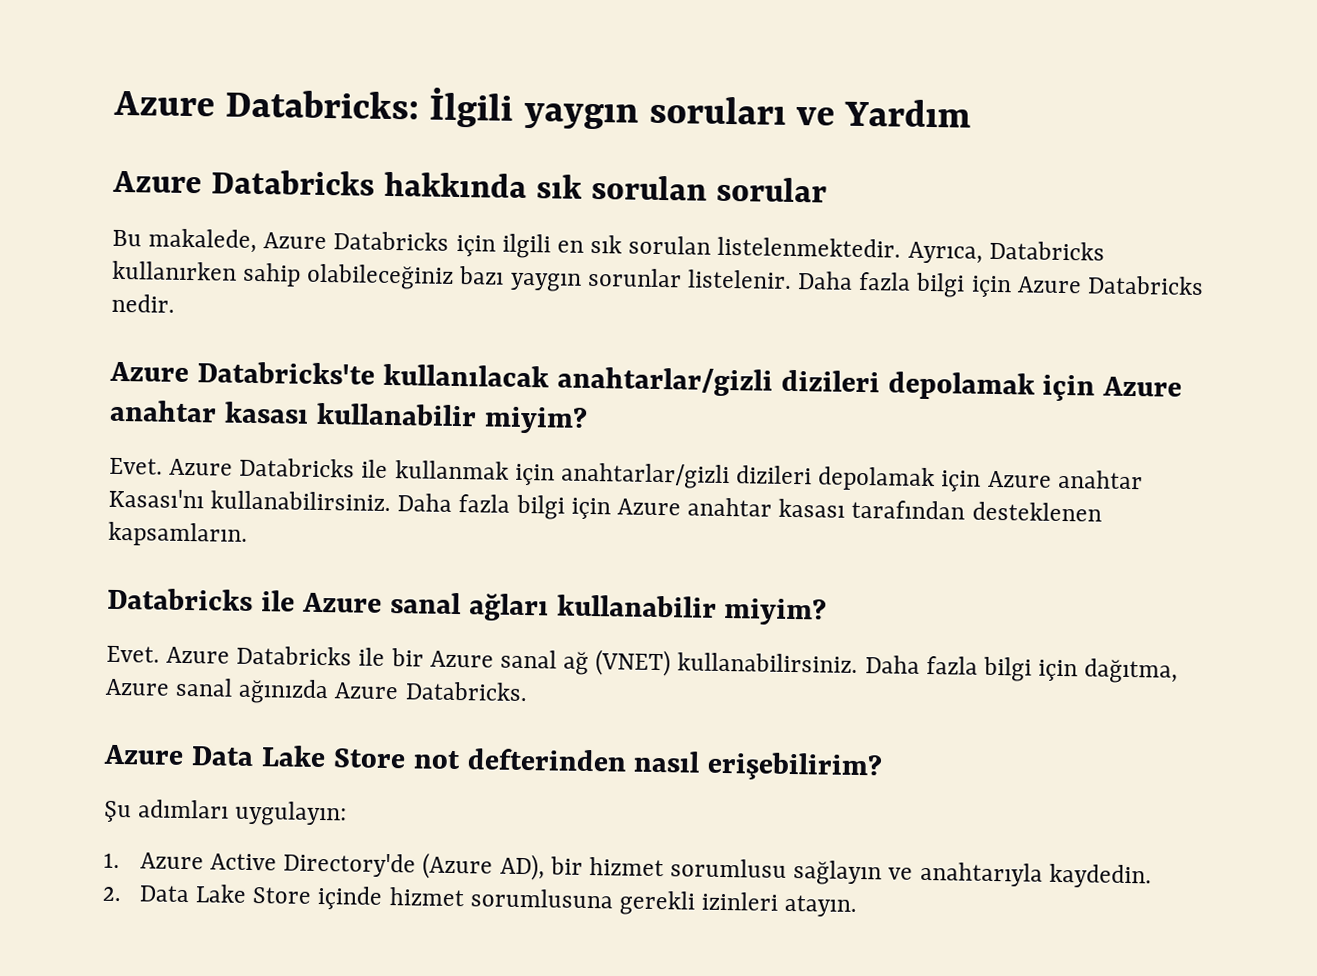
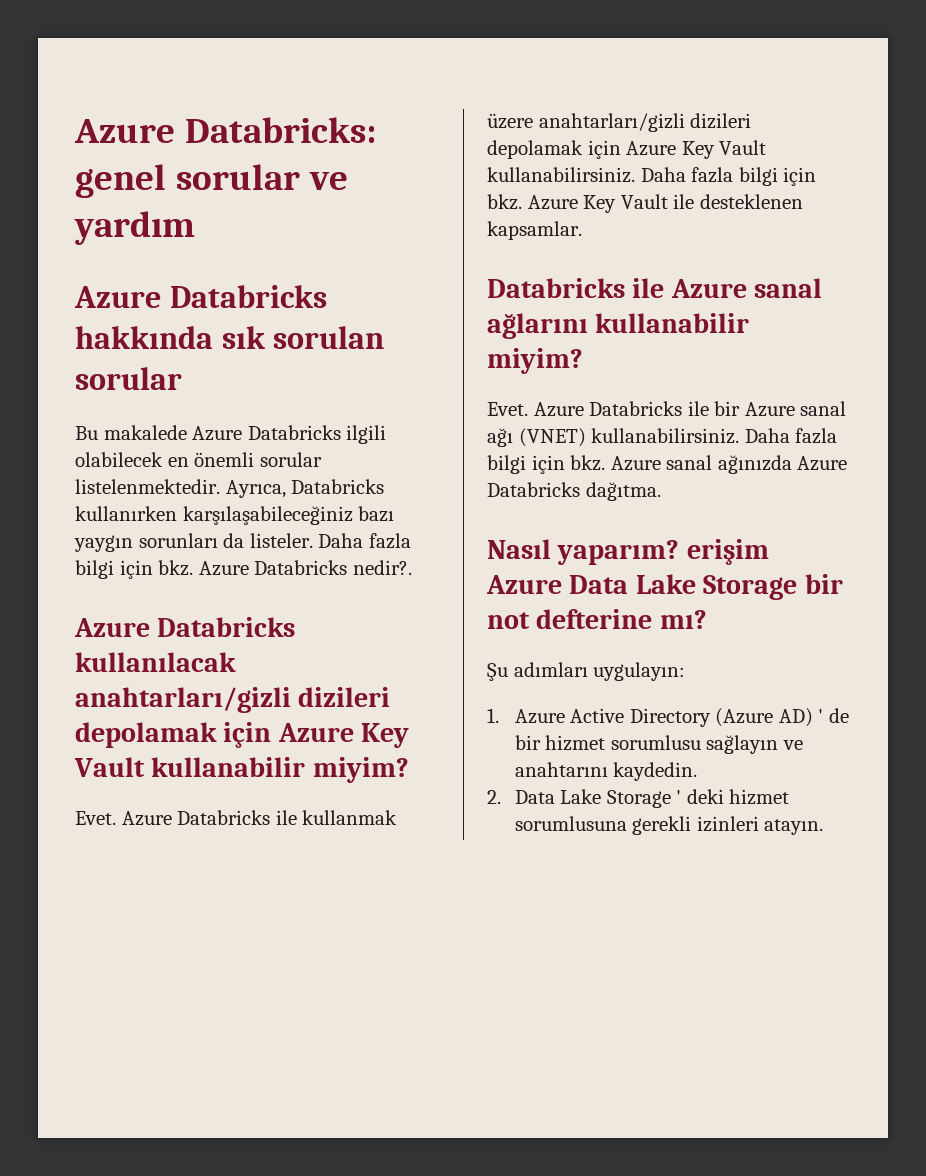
[429,87,972,130] İlgili yaygın soruları ve Yardım -> [75,164,348,198] [74,211,195,245] genel sorular ve yardım
[148,228,1105,264] [112,260,1204,298] [111,293,175,313] [109,361,1183,402] [109,399,309,424] makalede, Azure Databricks için ilgili en sık sorulan listelenmektedir. Ayrıca, Databricks kullanırken sahip olabileceğiniz bazı yaygın sorunlar listelenir. Daha fazla bilgi için Azure Databricks nedir. // Azure Databricks'te kullanılacak anahtarlar/gizli dizileri depolamak için Azure anahtar kasası -> [103,425,387,444] [75,452,322,467] [75,479,385,498] [75,506,395,525] [74,533,411,552] [75,560,412,579] [74,617,296,637] [75,652,236,672] [75,687,391,713] [75,722,410,748] [74,757,145,777] makalede Azure Databricks ilgili olabilecek en önemli sorular listelenmektedir. Ayrıca, Databricks kullanırken karşılaşabileceğiniz bazı yaygın sorunları da listeler. Daha fazla bilgi için bkz. Azure Databricks nedir?. // Azure Databricks kullanılacak anahtarları/gizli dizileri depolamak için Azure Key Vault
[514,462,1143,492] [108,488,1102,522] [108,521,248,547] için anahtarlar/gizli dizileri depolamak için Azure anahtar Kasası'nı kullanabilirsiniz. Daha fazla bilgi için Azure anahtar kasası tarafından desteklenen kapsamların. -> [487,113,752,132] [487,140,767,159] [487,167,817,186] [487,194,803,213] [487,221,582,240] üzere anahtarları/gizli dizileri depolamak için Azure Key Vault kullanabilirsiniz. Daha fazla bilgi için bkz. Azure Key Vault ile desteklenen kapsamlar.
[468,593,549,622] ağları -> [487,313,588,339] ağlarını
[563,651,590,675] ağ -> [487,428,513,447] ağı
[1084,658,1179,684] dağıtma, -> [570,455,606,471] bkz.
[404,681,528,702] [103,744,884,782] Databricks. // Azure Data Lake Store not defterinden nasıl erişebilirim? -> [487,482,661,501] [487,539,769,565] [486,574,843,600] [487,609,707,629] Databricks dağıtma. // Nasıl yaparım? erişim Azure Data Lake Storage bir not defterine mı?
[283,852,545,881] Directory'de (Azure AD), -> [629,708,849,727] Directory (Azure AD) ' de
[919,861,1043,887] anahtarıyla -> [514,762,608,777] anahtarını
[252,885,384,910] Store içinde -> [606,789,724,808] Storage ' deki

